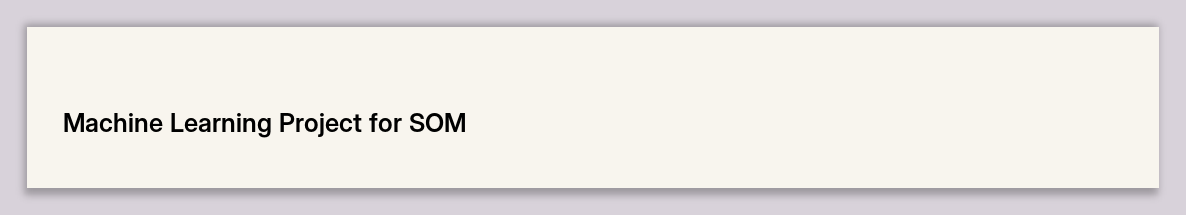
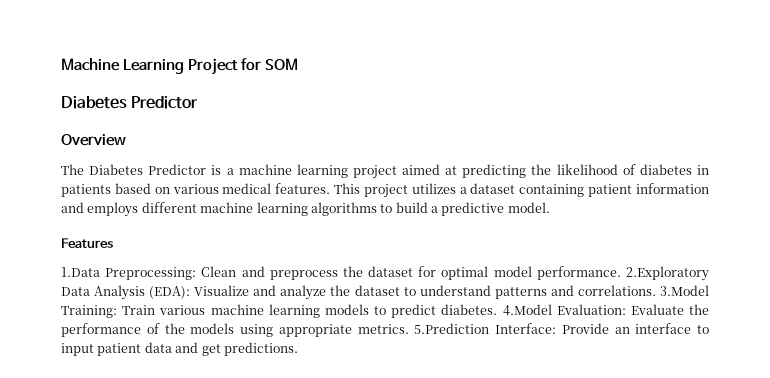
(466, 122) none -> [61,96,199,109] [61,134,126,146] [61,164,709,179] [61,183,709,198] [61,202,550,217] [61,238,113,248] [61,266,709,281] [61,285,710,300] [61,304,709,318] [61,323,709,337] [61,342,298,356] // Diabetes Predictor // Overview // The Diabetes Predictor is a machine learning project aimed at predicting the likelihood of diabetes in patients based on various medical features. This project utilizes a dataset containing patient information and employs different machine learning algorithms to build a predictive model. // Features // 1.Data Preprocessing: Clean and preprocess the dataset for optimal model performance. 2.Exploratory Data Analysis (EDA): Visualize and analyze the dataset to understand patterns and correlations. 3.Model Training: Train various machine learning models to predict diabetes. 4.Model Evaluation: Evaluate the performance of the models using appropriate metrics. 5.Prediction Interface: Provide an interface to input patient data and get predictions.

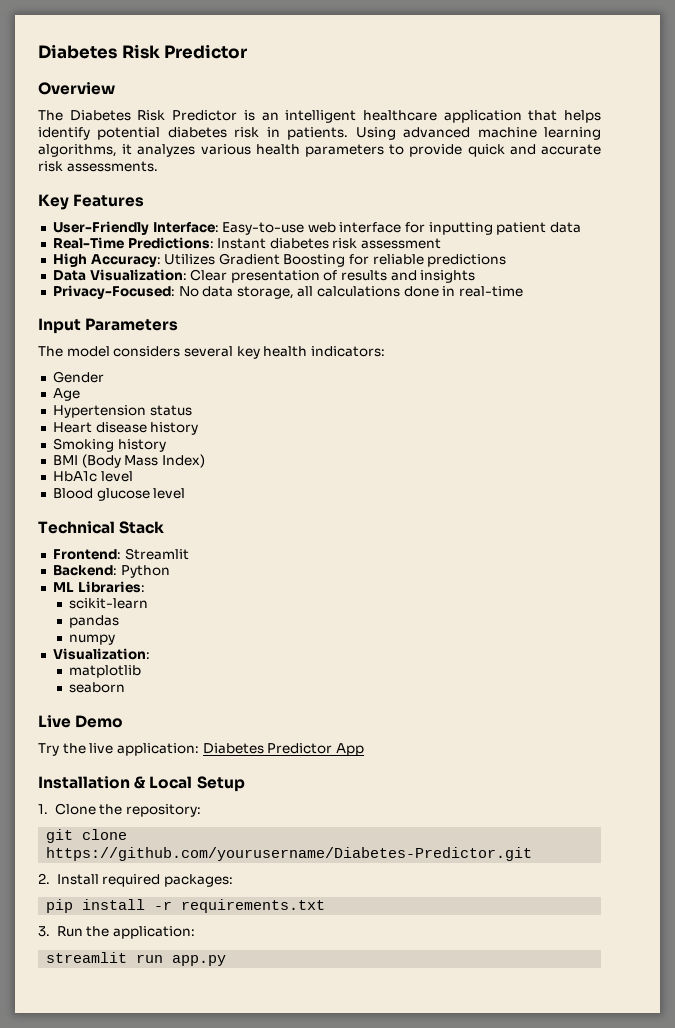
[61,58,299,75] [61,96,127,109] Machine Learning Project for SOM // Diabetes -> [38,44,160,59] Diabetes Risk
(144, 169) none -> [137,110,166,121] Risk
[226,164,709,179] [61,183,709,198] [61,202,550,217] [61,238,113,248] [61,266,709,281] [61,285,710,300] [61,304,709,318] [61,323,709,337] [61,342,298,356] a machine learning project aimed at predicting the likelihood of diabetes in patients based on various medical features. This project utilizes a dataset containing patient information and employs different machine learning algorithms to build a predictive model. // Features // 1.Data Preprocessing: Clean and preprocess the dataset for optimal model performance. 2.Exploratory Data Analysis (EDA): Visualize and analyze the dataset to understand patterns and correlations. 3.Model Training: Train various machine learning models to predict diabetes. 4.Model Evaluation: Evaluate the performance of the models using appropriate metrics. 5.Prediction Interface: Provide an interface to input patient data and get predictions. -> [261,110,601,123] [38,127,602,140] [38,144,601,157] [38,161,158,172] [38,194,145,210] [52,221,582,235] [52,237,442,249] [52,253,507,267] [52,269,476,283] [52,285,524,299] [38,318,179,334] [38,346,385,359] [52,371,104,383] [52,388,80,401] [52,405,192,418] [52,422,199,435] [52,438,166,452] [52,454,205,468] [52,471,133,482] [52,488,186,501] [38,521,165,534] [52,548,189,560] [52,565,170,578] [52,581,145,593] [68,598,148,609] [68,615,119,628] [68,634,115,645] [52,648,150,660] [68,665,141,678] [68,682,125,693] [38,715,124,728] [38,743,364,756] [38,776,245,792] [38,803,202,817] [46,829,128,843] [46,847,533,861] [38,873,234,887] [46,899,326,913] [38,926,196,939] [46,952,227,966] an intelligent healthcare application that helps identify potential diabetes risk in patients. Using advanced machine learning algorithms, it analyzes various health parameters to provide quick and accurate risk assessments. // Key Features // User-Friendly Interface: Easy-to-use web interface for inputting patient data // Real-Time Predictions: Instant diabetes risk assessment // High Accuracy: Utilizes Gradient Boosting for reliable predictions // Data Visualization: Clear presentation of results and insights // Privacy-Focused: No data storage, all calculations done in real-time // Input Parameters // The model considers several key health indicators: // Gender // Age // Hypertension status // Heart disease history // Smoking history // BMI (Body Mass Index) // HbA1c level // Blood glucose level // Technical Stack // Frontend: Streamlit // Backend: Python // ML Libraries: // scikit-learn // pandas // numpy // Visualization: // matplotlib // seaborn // Live Demo // Try the live application: Diabetes Predictor App // Installation & Local Setup // 1. Clone the repository: // git clone https://github.com/yourusername/Diabetes-Predictor.git // 2. Install required packages: // pip install -r requirements.txt // 3. Run the application: // streamlit run app.py

